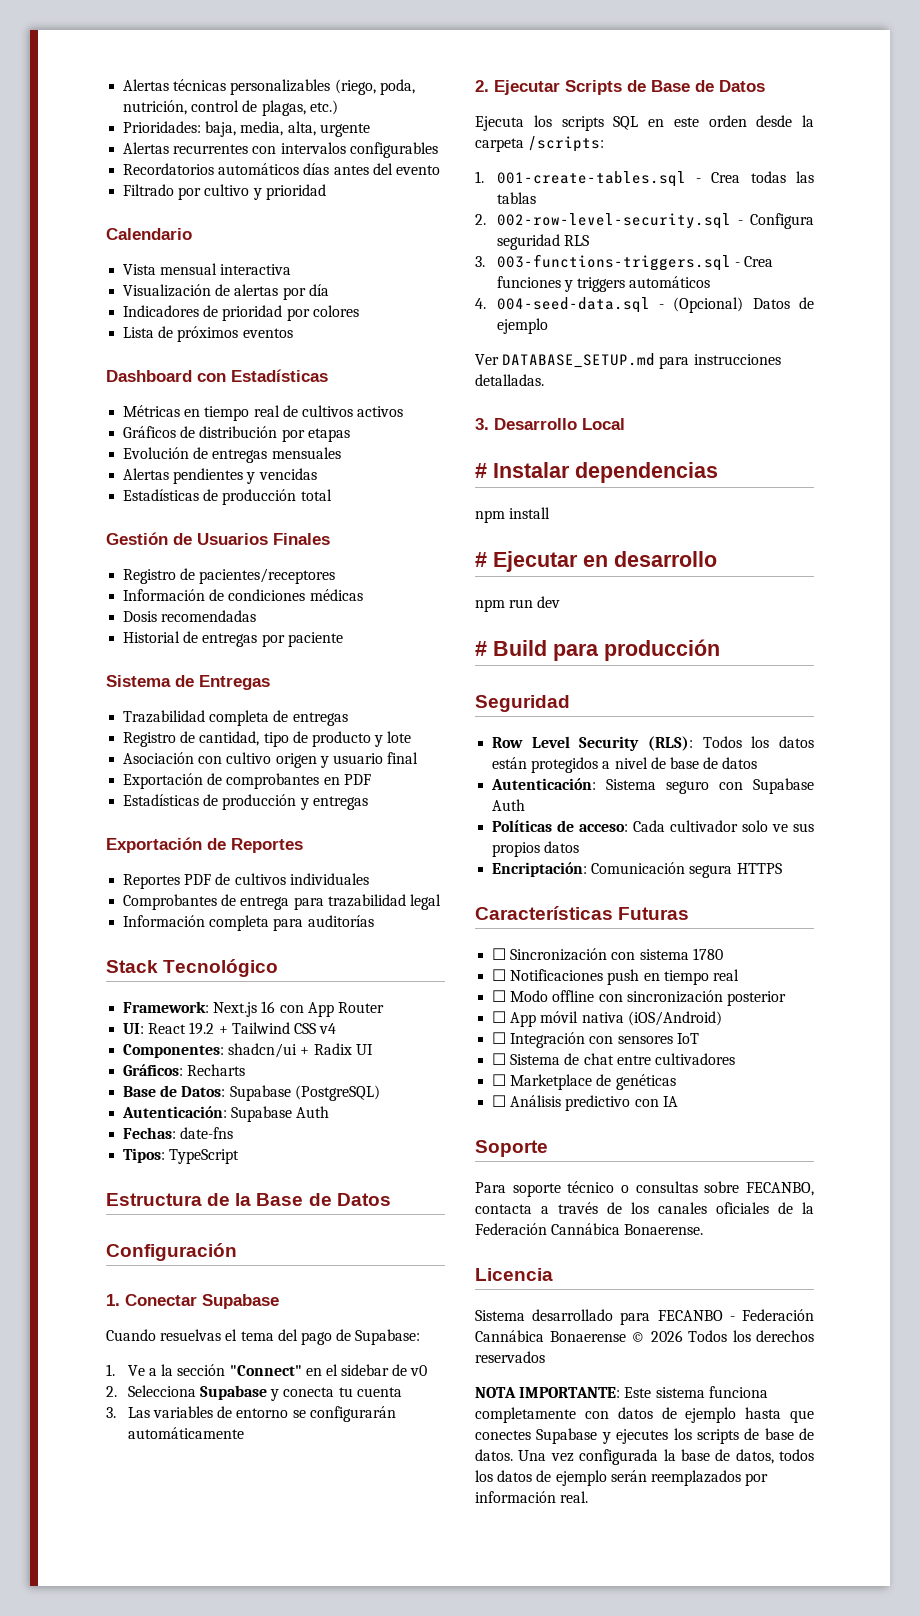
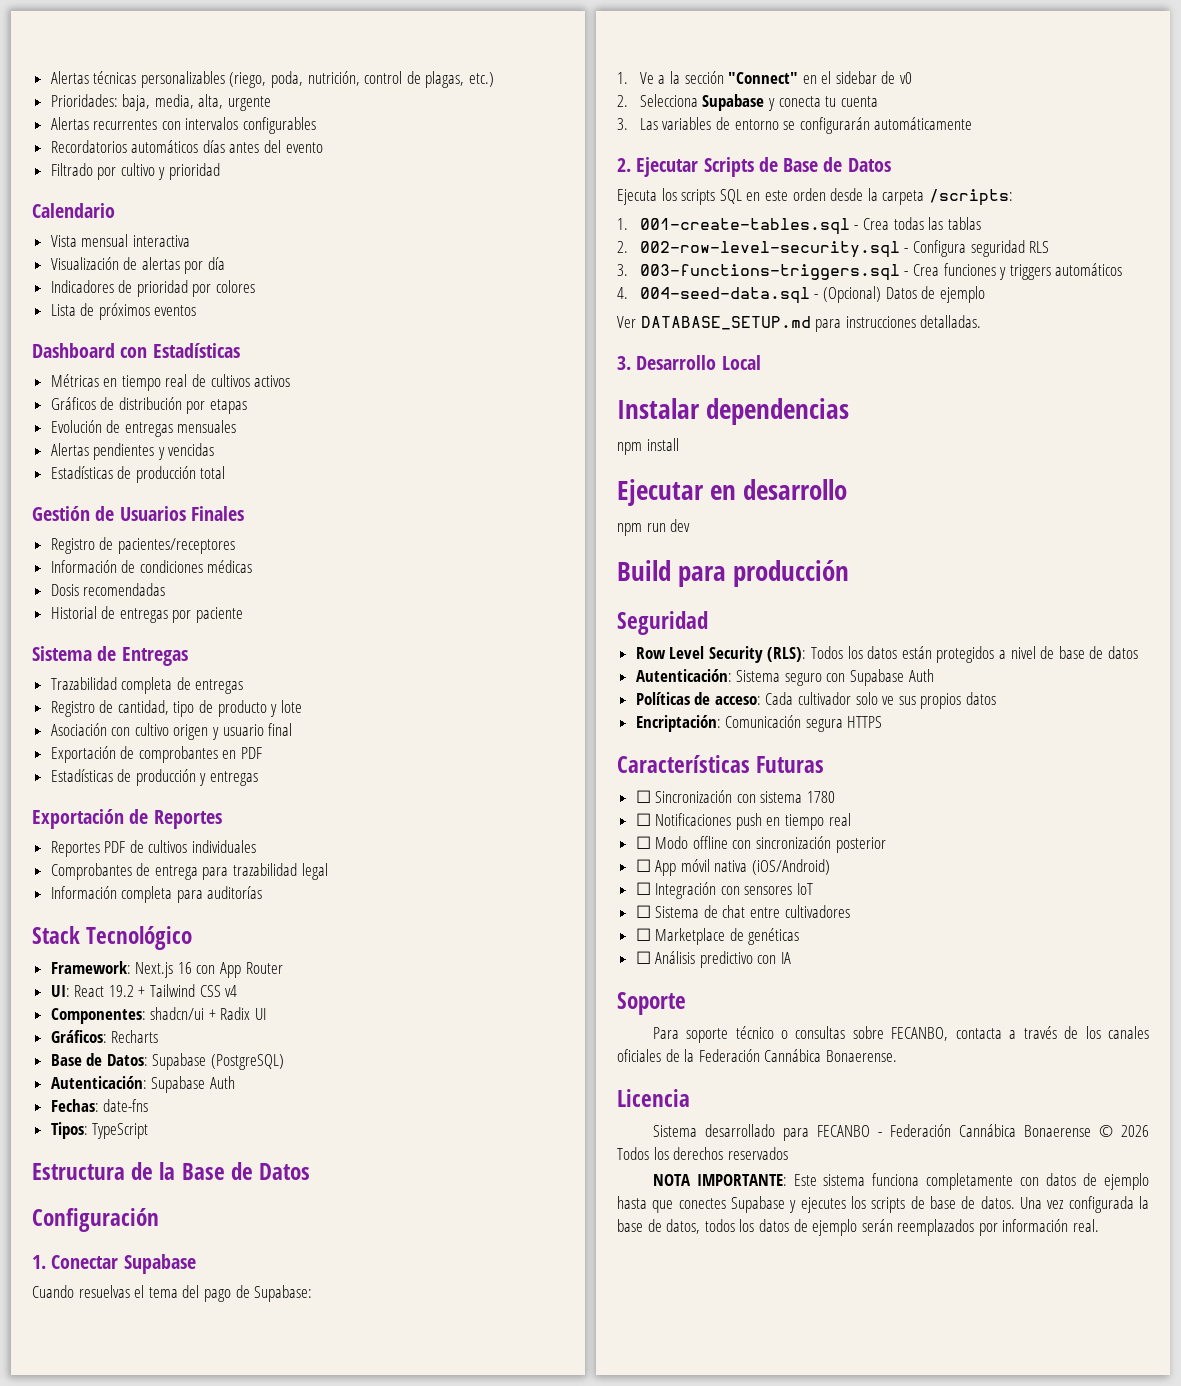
[475,463,487,478] # -> (761, 362) none
[475,552,487,567] # -> (679, 444) none
[475,641,487,656] # -> (691, 525) none

